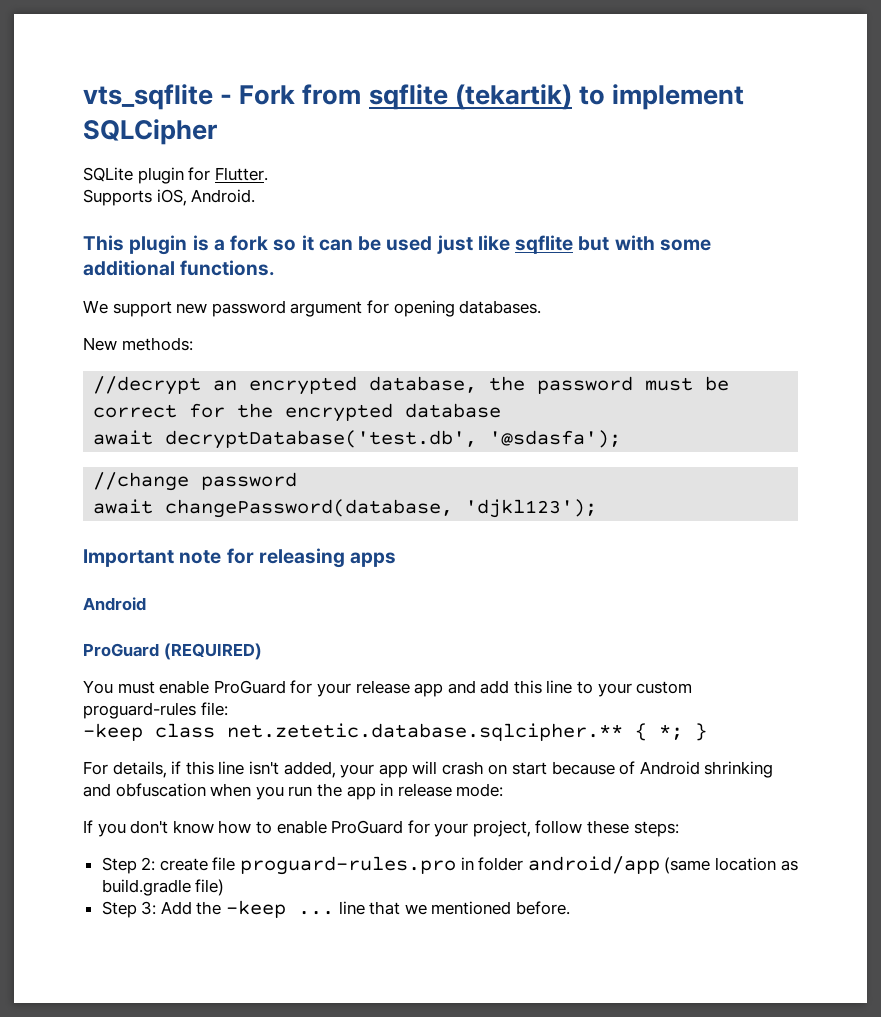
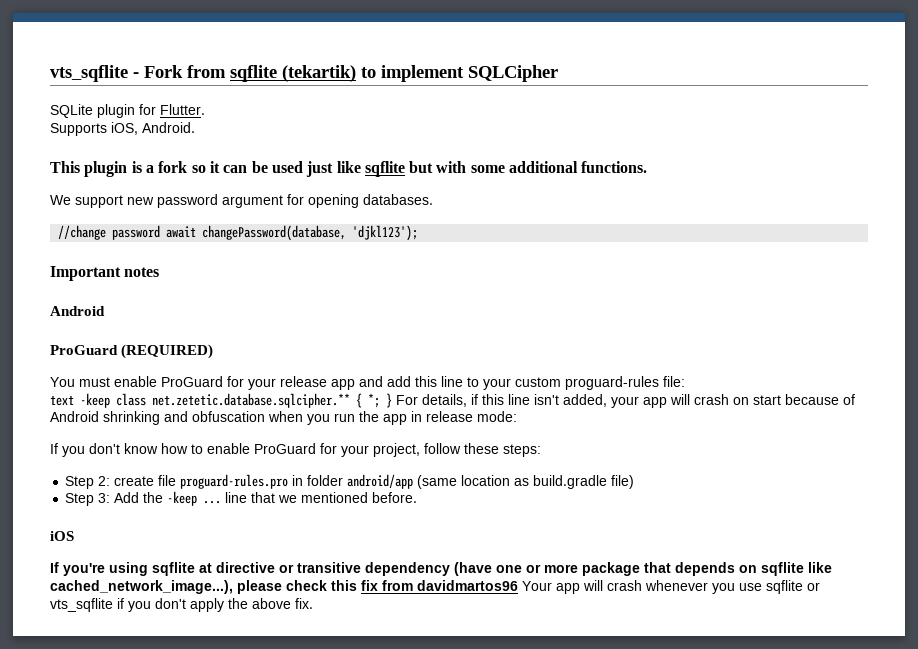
[83,337,193,351] [93,376,730,395] [93,403,502,422] [93,430,622,449] // New methods: // //decrypt an encrypted database, the password must be correct for the encrypted database // await decryptDatabase('test.db', '@sdasfa'); -> (433, 199) none
(298, 481) // -> (161, 232) none
[179,548,397,568] note for releasing apps -> [124,267,160,277] notes
(228, 709) none -> [50,395,74,406] text
(707, 732) // -> (392, 400) none
(571, 908) none -> [50,531,74,541] [50,562,832,576] [50,580,820,594] [50,598,313,612] // iOS // If you're using sqflite at directive or transitive dependency (have one or more package that depends on sqflite like cached_network_image...), please check this fix from davidmartos96 Your app will crash whenever you use sqflite or vts_sqflite if you don't apply the above fix.

